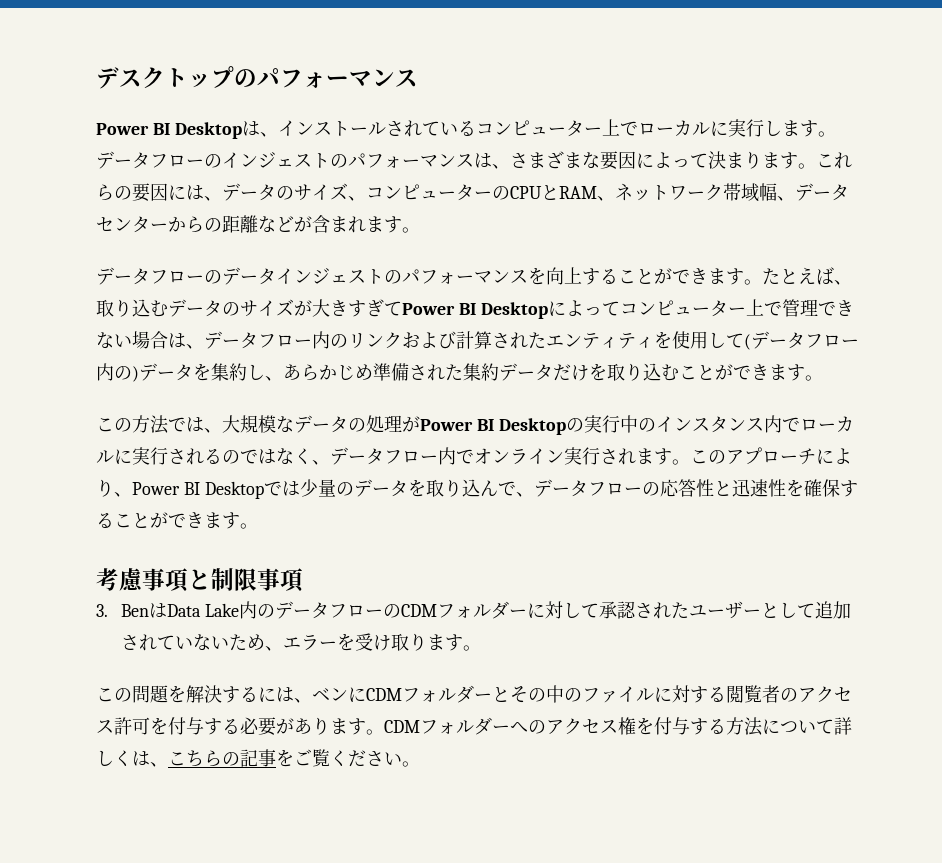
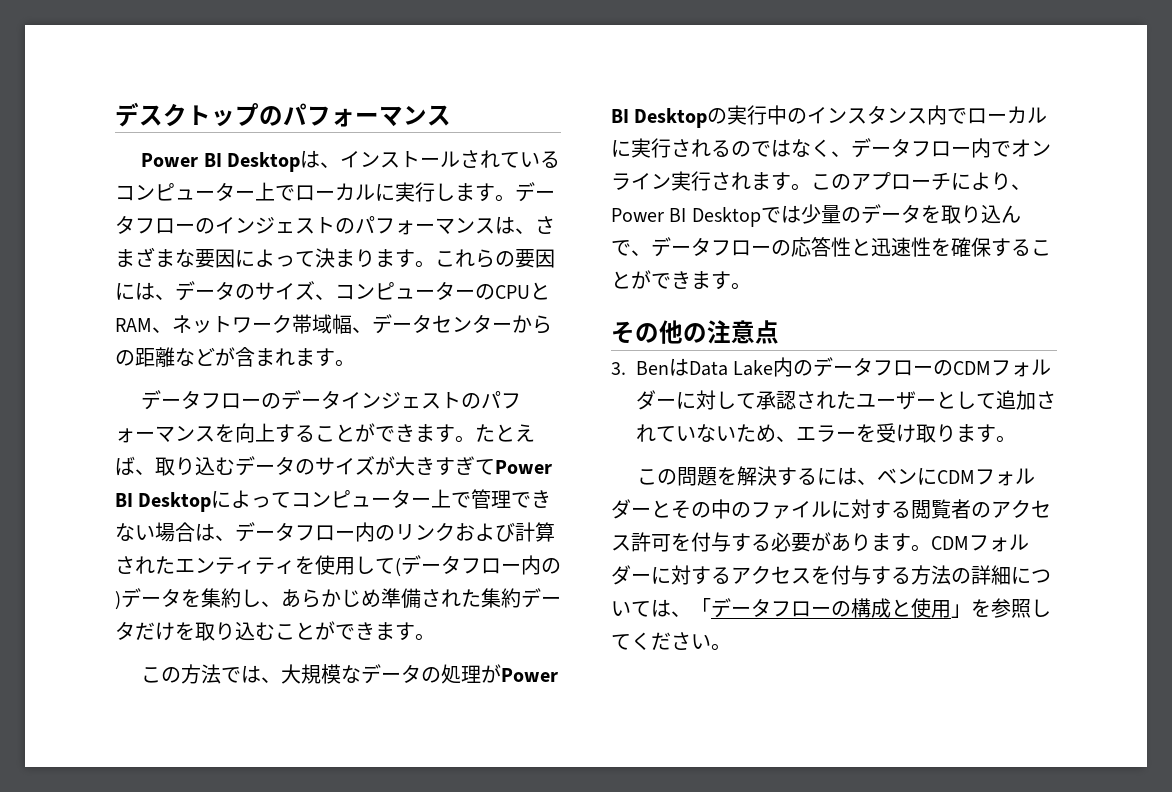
[96,568,304,592] 考慮事項と制限事項 -> [611,320,779,344] その他の注意点
[510,717,636,735] へのアクセス権 -> [651,565,811,585] に対するアクセス
(763, 726) none -> [951,565,1011,585] の詳細
[834,717,852,735] [96,749,330,767] 詳しくは、こちらの記事をご覧 -> [651,598,1051,618] [611,634,631,650] は、「データフローの構成と使用」を参照して

